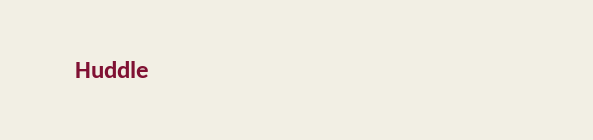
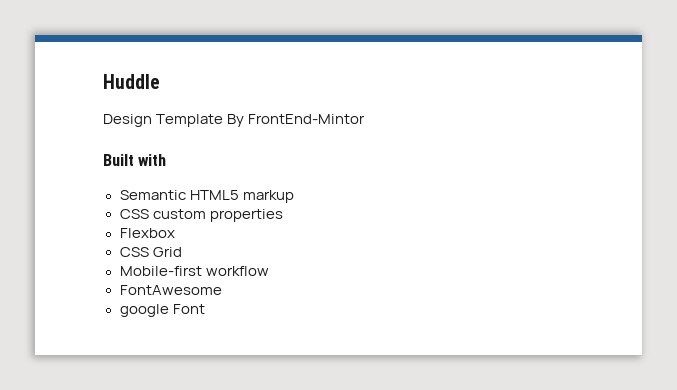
(149, 69) none -> [103,114,366,127] [103,154,167,166] [119,190,294,203] [119,209,283,222] [119,228,175,238] [119,247,182,257] [119,266,269,276] [119,285,222,295] [119,304,205,317] // Design Template By FrontEnd-Mintor // Built with // Semantic HTML5 markup // CSS custom properties // Flexbox // CSS Grid // Mobile-first workflow // FontAwesome // google Font

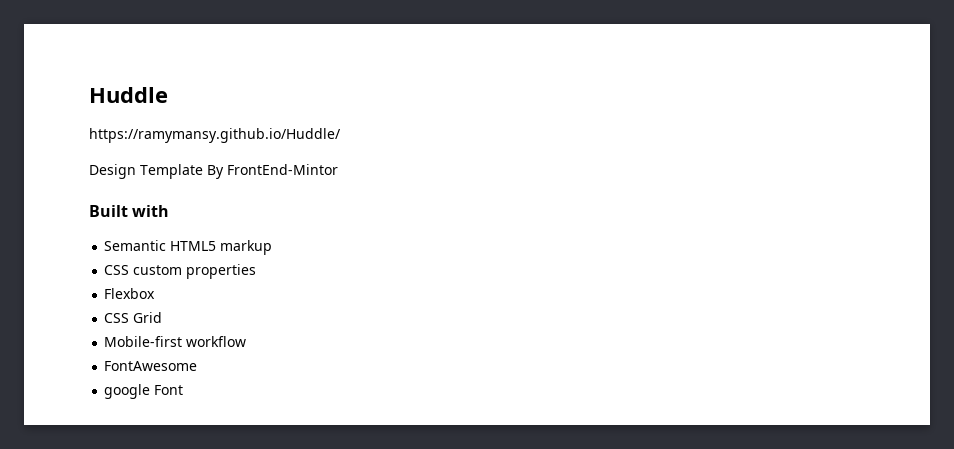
(160, 81) none -> [89,128,341,143] // https://ramymansy.github.io/Huddle/

